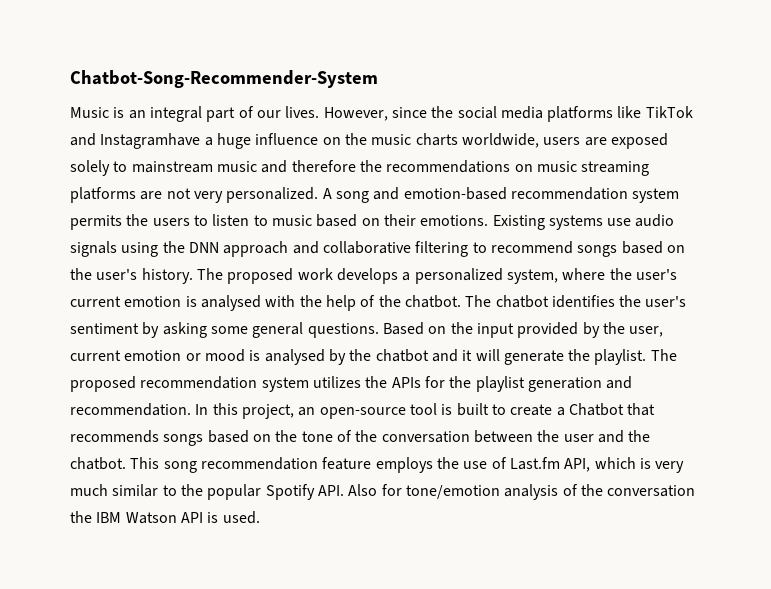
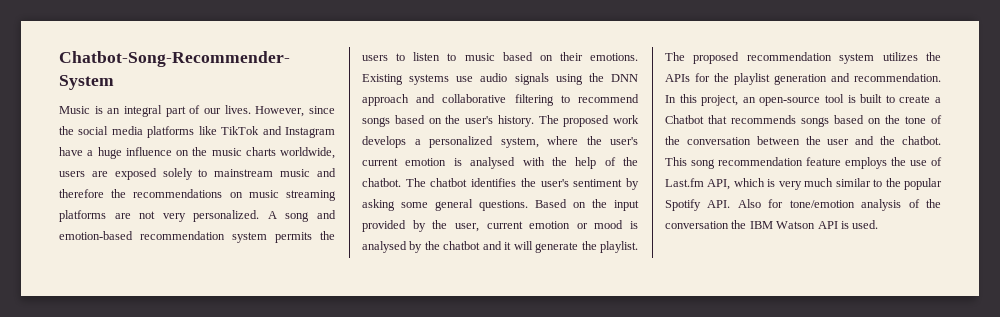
[100,133,201,149] Instagramhave -> [284,127,335,138] [59,147,83,156] Instagram have

